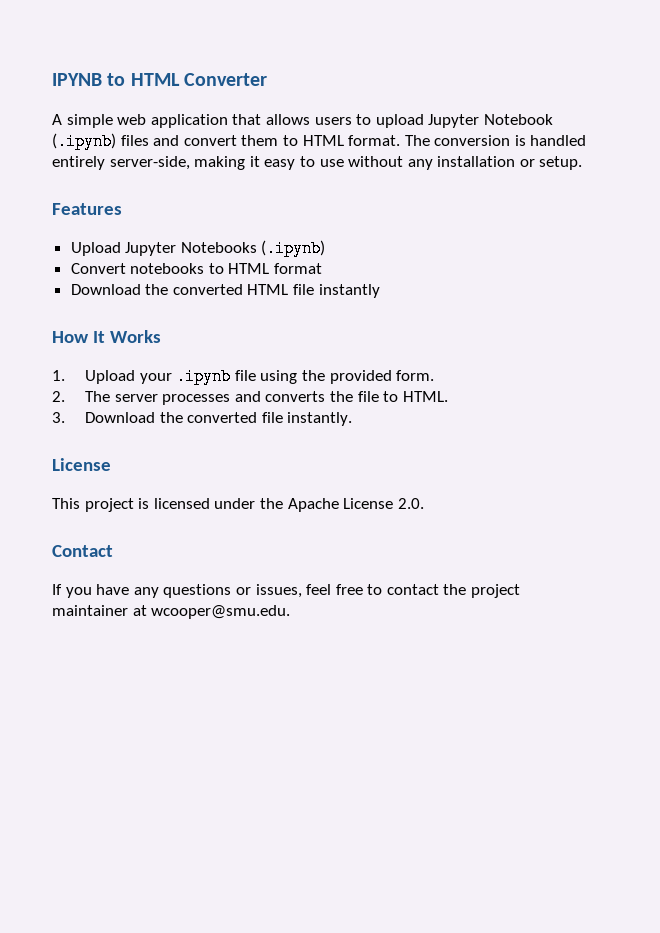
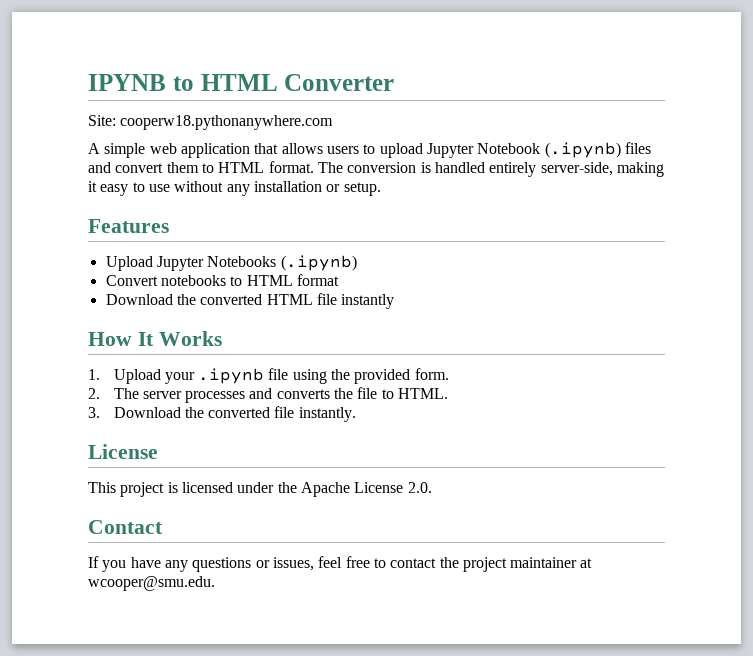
(267, 79) none -> [88,115,334,130] // Site: cooperw18.pythonanywhere.com

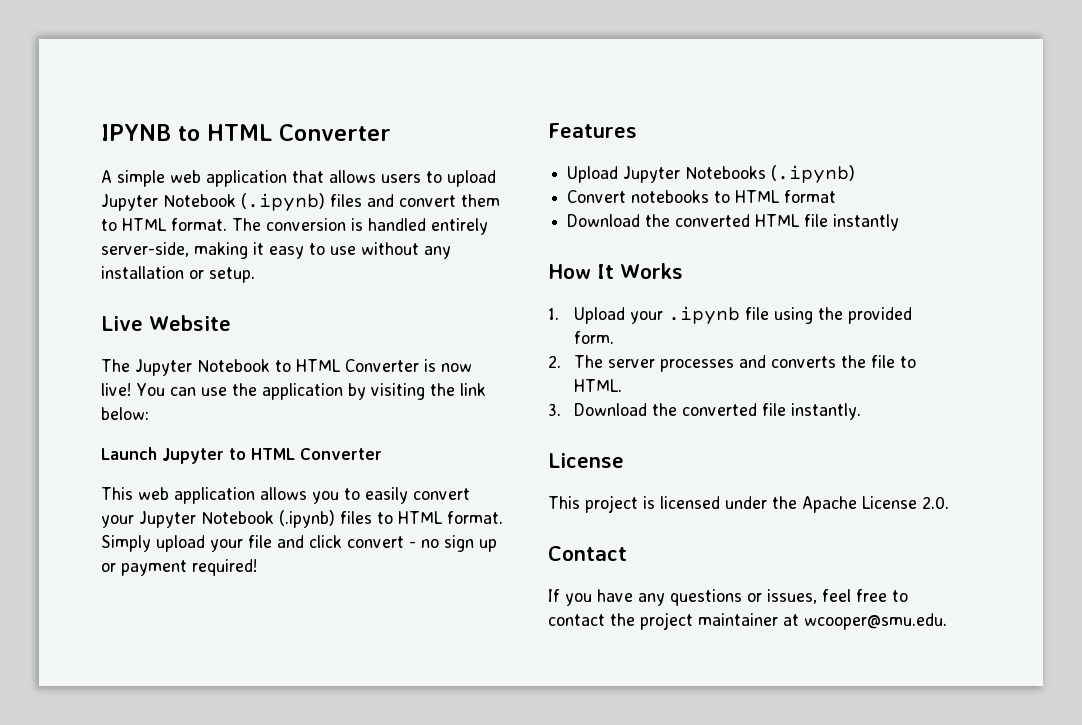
[88,115,334,130] // Site: cooperw18.pythonanywhere.com -> (391, 132) none
(381, 189) none -> [101,315,231,331] [101,359,472,376] [101,383,486,400] [101,407,149,420] [101,447,382,464] [101,487,470,504] [101,510,503,528] [101,535,497,552] [101,559,257,576] // Live Website // The Jupyter Notebook to HTML Converter is now live! You can use the application by visiting the link below: // Launch Jupyter to HTML Converter // This web application allows you to easily convert your Jupyter Notebook (.ipynb) files to HTML format. Simply upload your file and click convert - no sign up or payment required!

